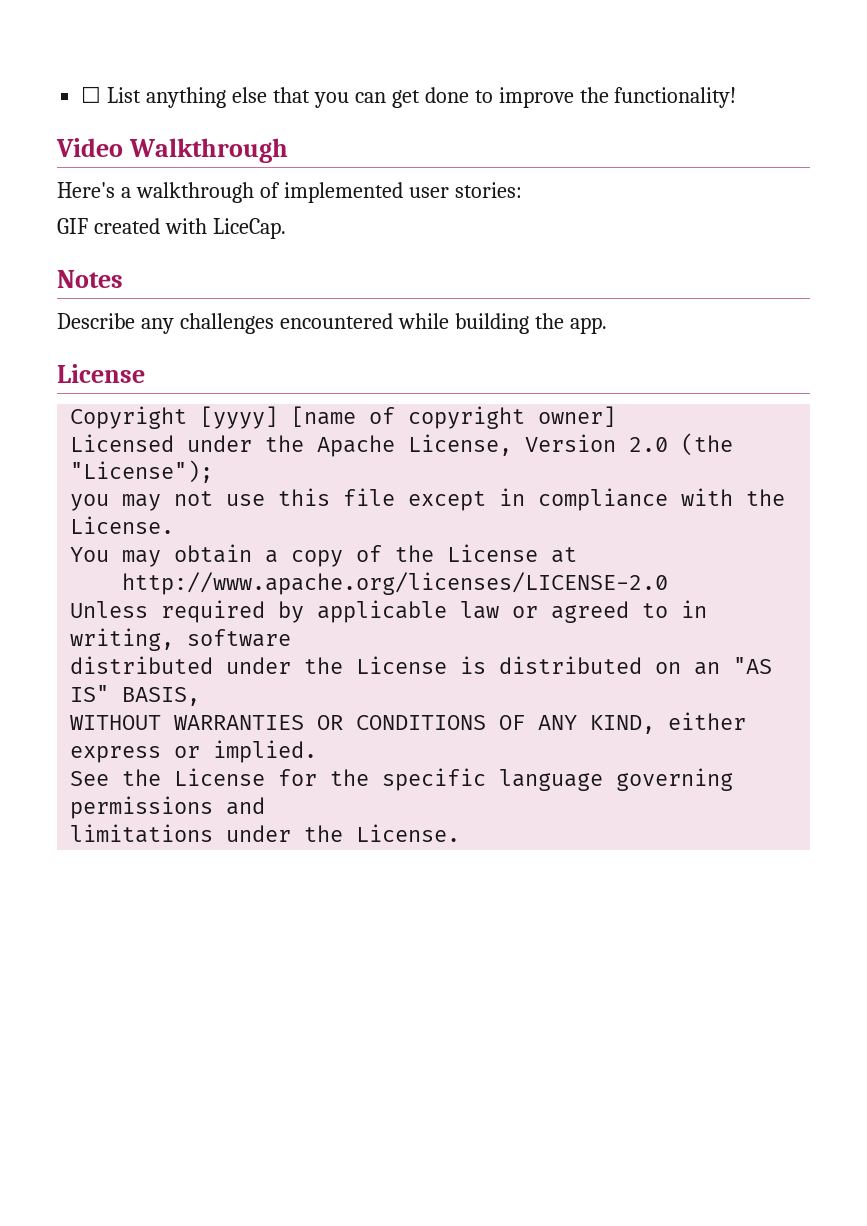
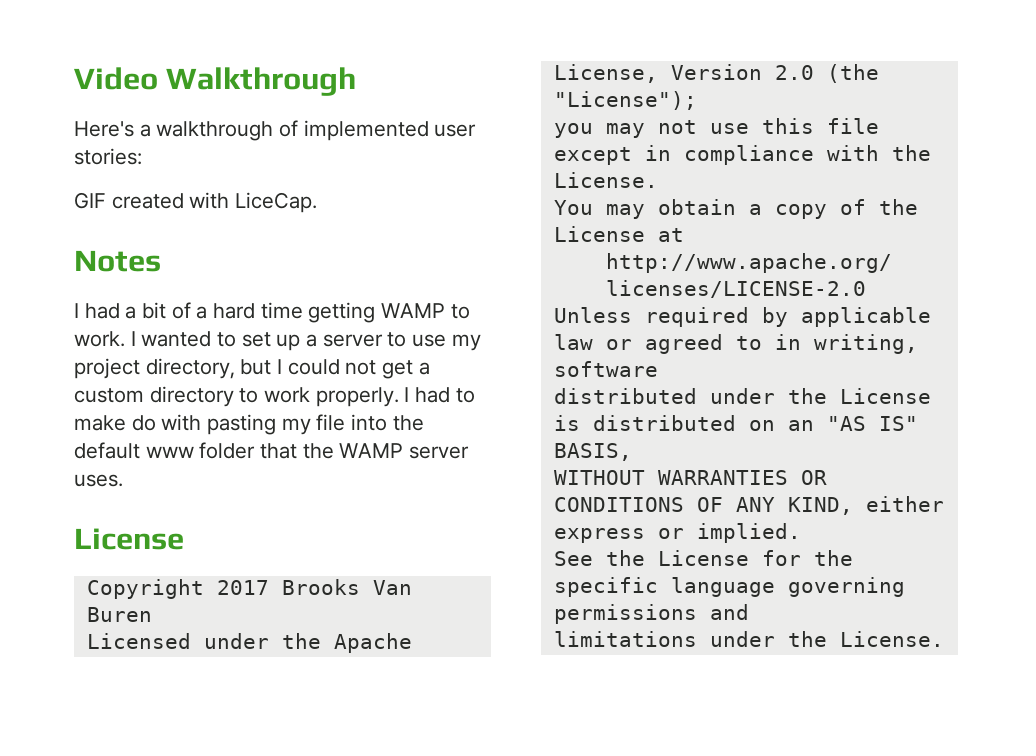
[81,86,737,108] ☐ List anything else that you can get done to improve the functionality! // -> (74, 78) none
[57,313,607,334] [57,364,145,383] [70,406,617,429] Describe any challenges encountered while building the app. // License // Copyright [yyyy] [name of copyright owner] -> [74,302,470,323] [74,331,481,351] [74,358,430,379] [74,386,475,407] [74,414,424,435] [74,442,470,459] [74,474,123,487] [74,528,184,550] [86,579,412,599] [86,607,152,622] I had a bit of a hard time getting WAMP to work. I wanted to set up a server to use my project directory, but I could not get a custom directory to work properly. I had to make do with pasting my file into the default www folder that the WAMP server uses. // License // Copyright 2017 Brooks Van Buren

